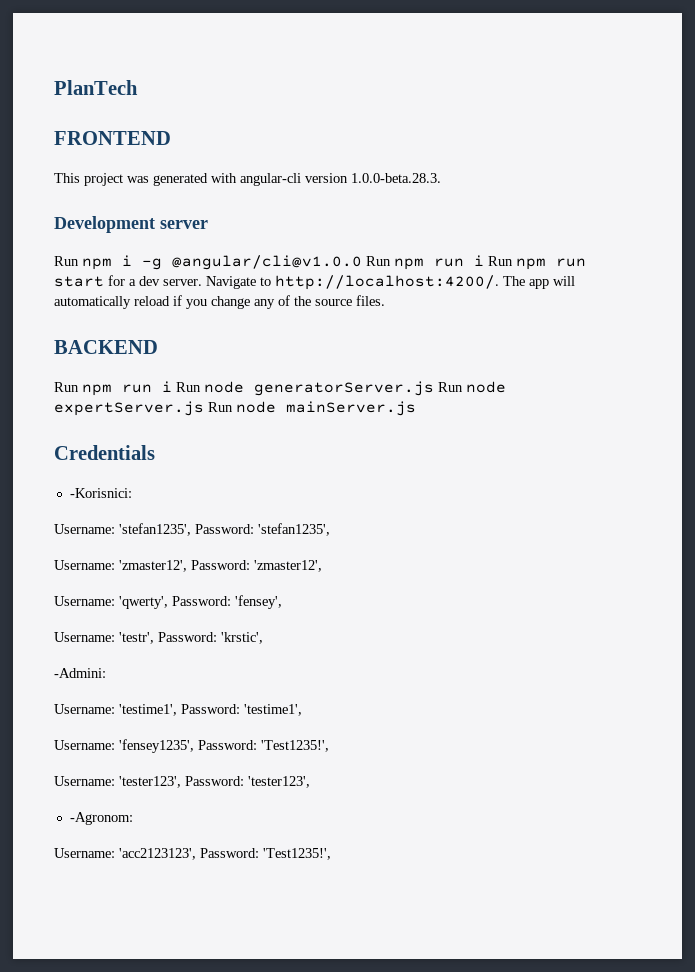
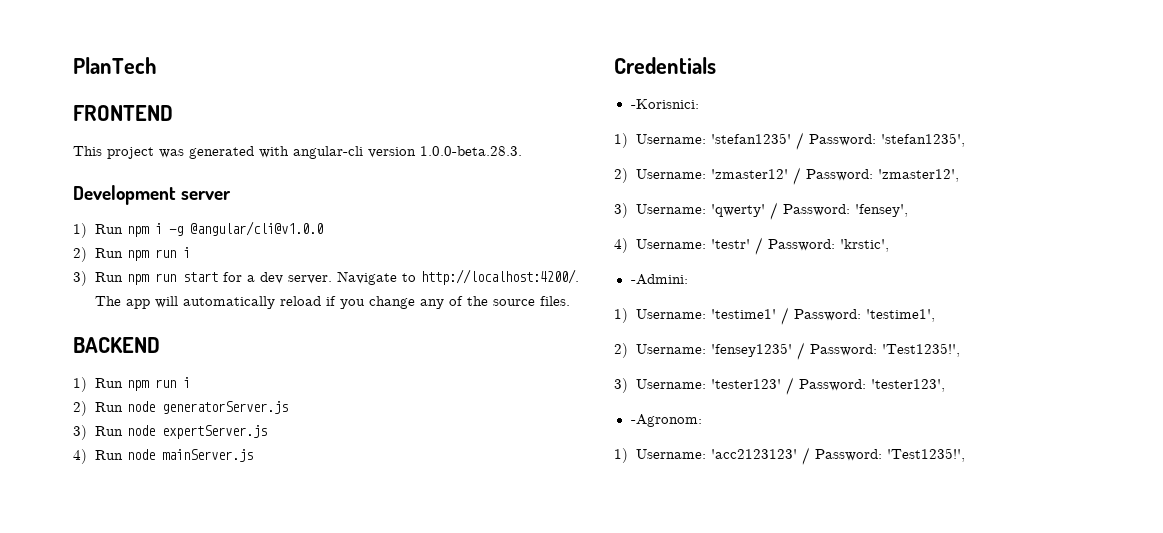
(208, 224) none -> [73,223,87,238] 1)
[366,255,484,270] Run npm run i -> [73,247,190,262] [73,271,87,286] // 2) Run npm run i // 3)
[54,381,172,396] Run npm run i -> [73,377,190,392] [73,401,87,416] 1) Run npm run i // 2)
(434, 388) none -> [73,425,87,440] // 3)
(204, 408) none -> [73,449,87,464] // 4)
[54,523,330,536] [54,560,322,572] [54,595,282,609] [54,632,263,644] [54,668,106,678] [54,704,302,716] [54,739,329,753] [54,776,181,788] Username: 'stefan1235', Password: 'stefan1235', // Username: 'zmaster12', Password: 'zmaster12', // Username: 'qwerty', Password: 'fensey', // Username: 'testr', Password: 'krstic', // -Admini: // Username: 'testime1', Password: 'testime1', // Username: 'fensey1235', Password: 'Test1235!', // Username: 'tester123', -> [614,132,965,150] [614,167,959,185] [614,202,908,220] [614,237,889,255] [630,274,688,285] [614,307,935,325] [614,342,960,360] [614,377,794,395] 1) Username: 'stefan1235' / Password: 'stefan1235', // 2) Username: 'zmaster12' / Password: 'zmaster12', // 3) Username: 'qwerty' / Password: 'fensey', // 4) Username: 'testr' / Password: 'krstic', // -Admini: // 1) Username: 'testime1' / Password: 'testime1', // 2) Username: 'fensey1235' / Password: 'Test1235!', // 3) Username: 'tester123' /
[54,848,196,860] Username: 'acc2123123', -> [614,447,810,465] 1) Username: 'acc2123123' /

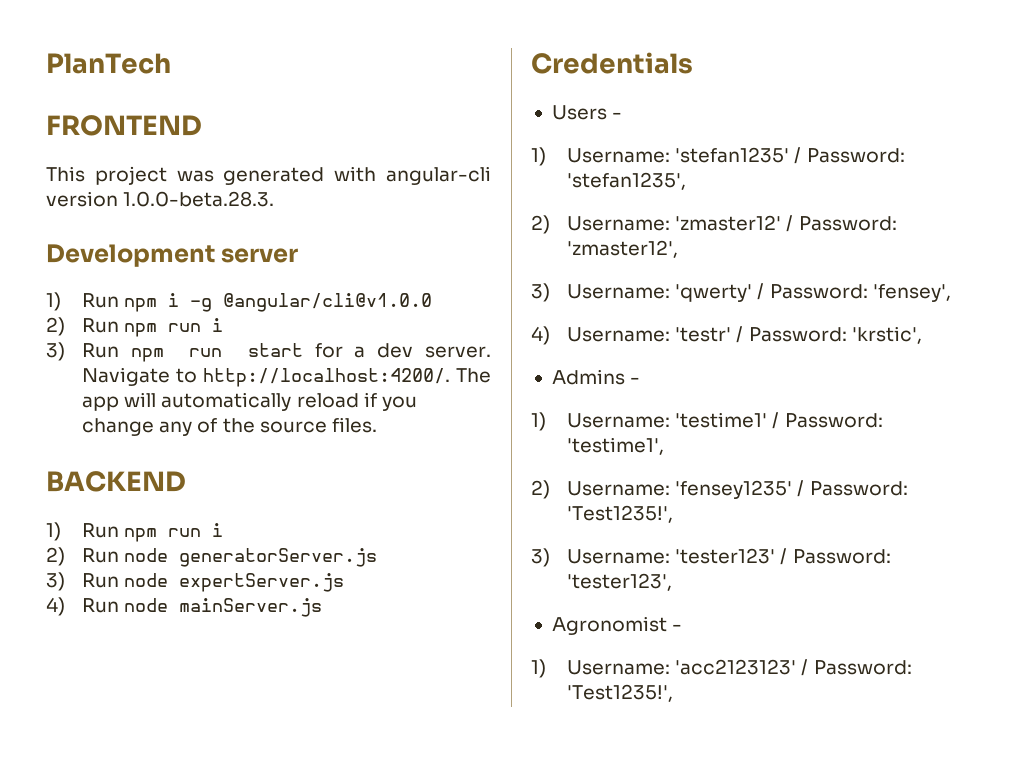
[630,99,699,109] -Korisnici: -> [551,105,623,120] Users -
[630,274,688,285] -Admini: -> [551,369,641,385] Admins -
[630,414,702,427] -Agronom: -> [551,616,683,635] Agronomist -

